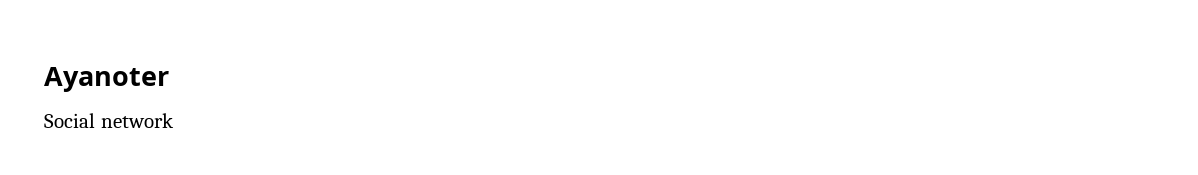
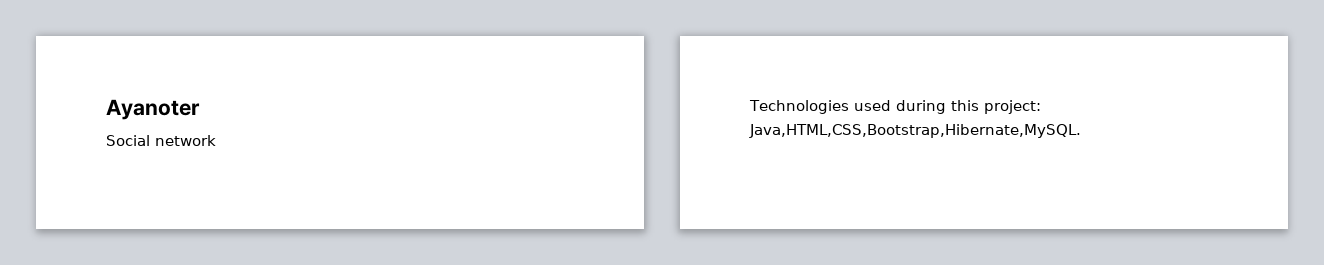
(174, 120) none -> [749,100,1041,114] [749,124,1081,138] // Technologies used during this project: Java,HTML,CSS,Bootstrap,Hibernate,MySQL.

